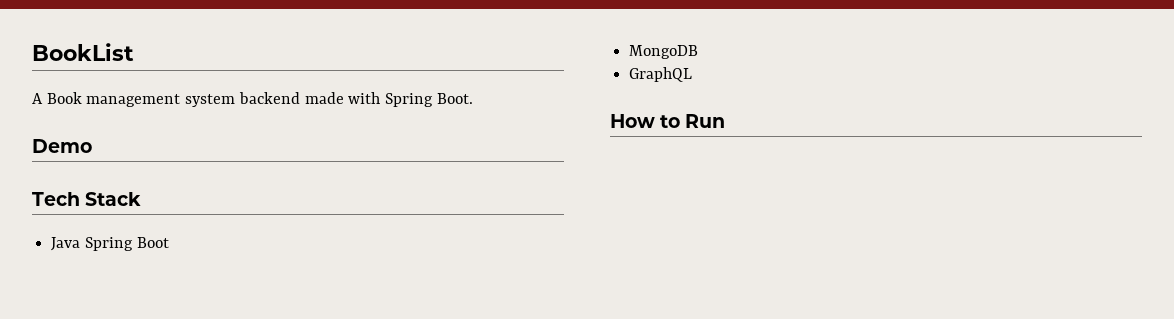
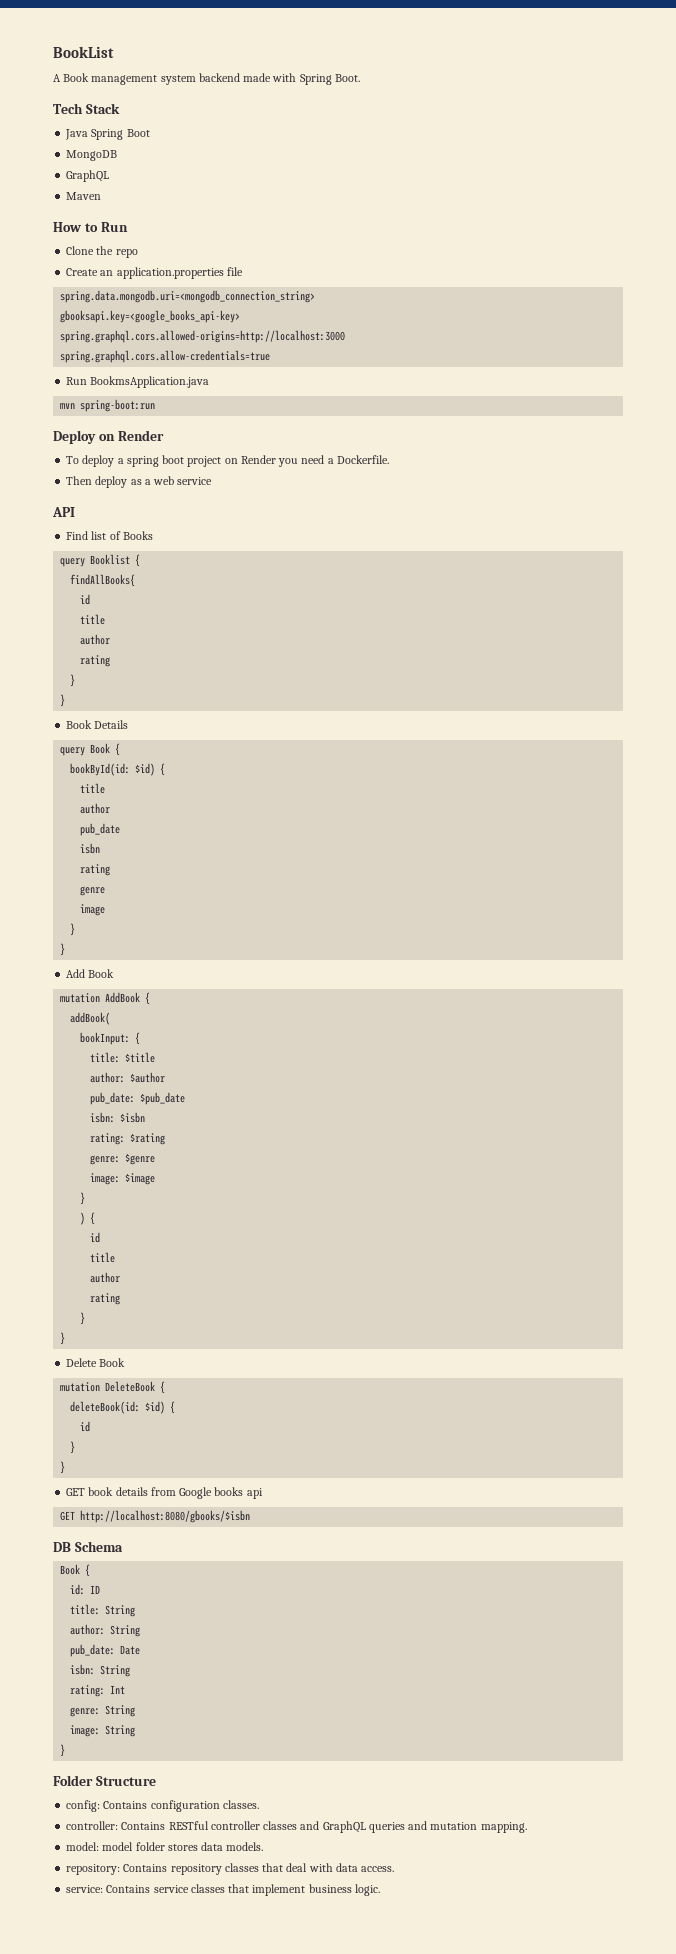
[32,139,92,153] // Demo -> (360, 78) none
(693, 74) none -> [66,192,102,200] // Maven
(726, 121) none -> [66,246,138,258] [66,267,243,279] [60,290,316,303] [60,310,241,323] [60,330,346,343] [60,350,271,363] [66,376,210,388] [60,399,156,412] [53,430,164,444] [66,455,389,467] [66,476,213,488] [52,507,75,517] [66,531,153,540] [60,554,141,567] [70,574,136,587] [80,594,91,605] [80,614,106,625] [80,634,111,645] [80,655,111,667] [70,674,76,687] [60,694,66,707] [66,720,129,729] [60,743,121,756] [70,763,166,776] [80,783,106,794] [80,803,111,814] [80,823,121,836] [80,843,101,854] [80,864,111,876] [80,886,106,896] [80,904,106,916] [70,923,76,936] [60,943,66,956] [66,969,115,978] [60,992,151,1005] [70,1012,111,1025] [80,1032,141,1045] [90,1052,156,1063] [90,1072,166,1083] [90,1092,186,1105] [90,1112,146,1123] [90,1133,166,1145] [90,1153,156,1165] [90,1173,156,1185] [80,1192,86,1205] [80,1212,96,1225] [90,1232,101,1243] [90,1252,116,1263] [90,1272,121,1283] [90,1293,121,1305] [80,1312,86,1325] [60,1332,66,1345] [66,1358,126,1367] [60,1381,166,1394] [70,1401,176,1414] [80,1421,91,1432] [70,1441,76,1454] [60,1461,66,1474] [66,1487,263,1499] [60,1510,251,1523] [53,1541,123,1552] [60,1564,91,1577] [70,1584,101,1595] [70,1604,136,1617] [70,1624,141,1637] [70,1644,141,1657] [70,1664,131,1677] [70,1685,126,1697] [70,1705,136,1717] [70,1725,136,1737] [60,1744,66,1757] [53,1775,156,1786] [66,1800,259,1812] [66,1821,527,1833] [66,1842,264,1851] [66,1863,395,1875] [66,1884,380,1896] // Clone the repo // Create an application.properties file // spring.data.mongodb.uri=<mongodb_connection_string> // gbooksapi.key=<google_books_api-key> // spring.graphql.cors.allowed-origins=http://localhost:3000 // spring.graphql.cors.allow-credentials=true // Run BookmsApplication.java // mvn spring-boot:run // Deploy on Render // To deploy a spring boot project on Render you need a Dockerfile. // Then deploy as a web service // API // Find list of Books // query Booklist { // findAllBooks{ // id // title // author // rating // } // } // Book Details // query Book { // bookById(id: $id) { // title // author // pub_date // isbn // rating // genre // image // } // } // Add Book // mutation AddBook { // addBook( // bookInput: { // title: $title // author: $author // pub_date: $pub_date // isbn: $isbn // rating: $rating // genre: $genre // image: $image // } // ) { // id // title // author // rating // } // } // Delete Book // mutation DeleteBook { // deleteBook(id: $id) { // id // } // } // GET book details from Google books api // GET http://localhost:8080/gbooks/$isbn // DB Schema // Book { // id: ID // title: String // author: String // pub_date: Date // isbn: String // rating: Int // genre: String // image: String // } // Folder Structure // config: Contains configuration classes. // controller: Contains RESTful controller classes and GraphQL queries and mutation mapping. // model: model folder stores data models. // repository: Contains repository classes that deal with data access. // service: Contains service classes that implement business logic.

